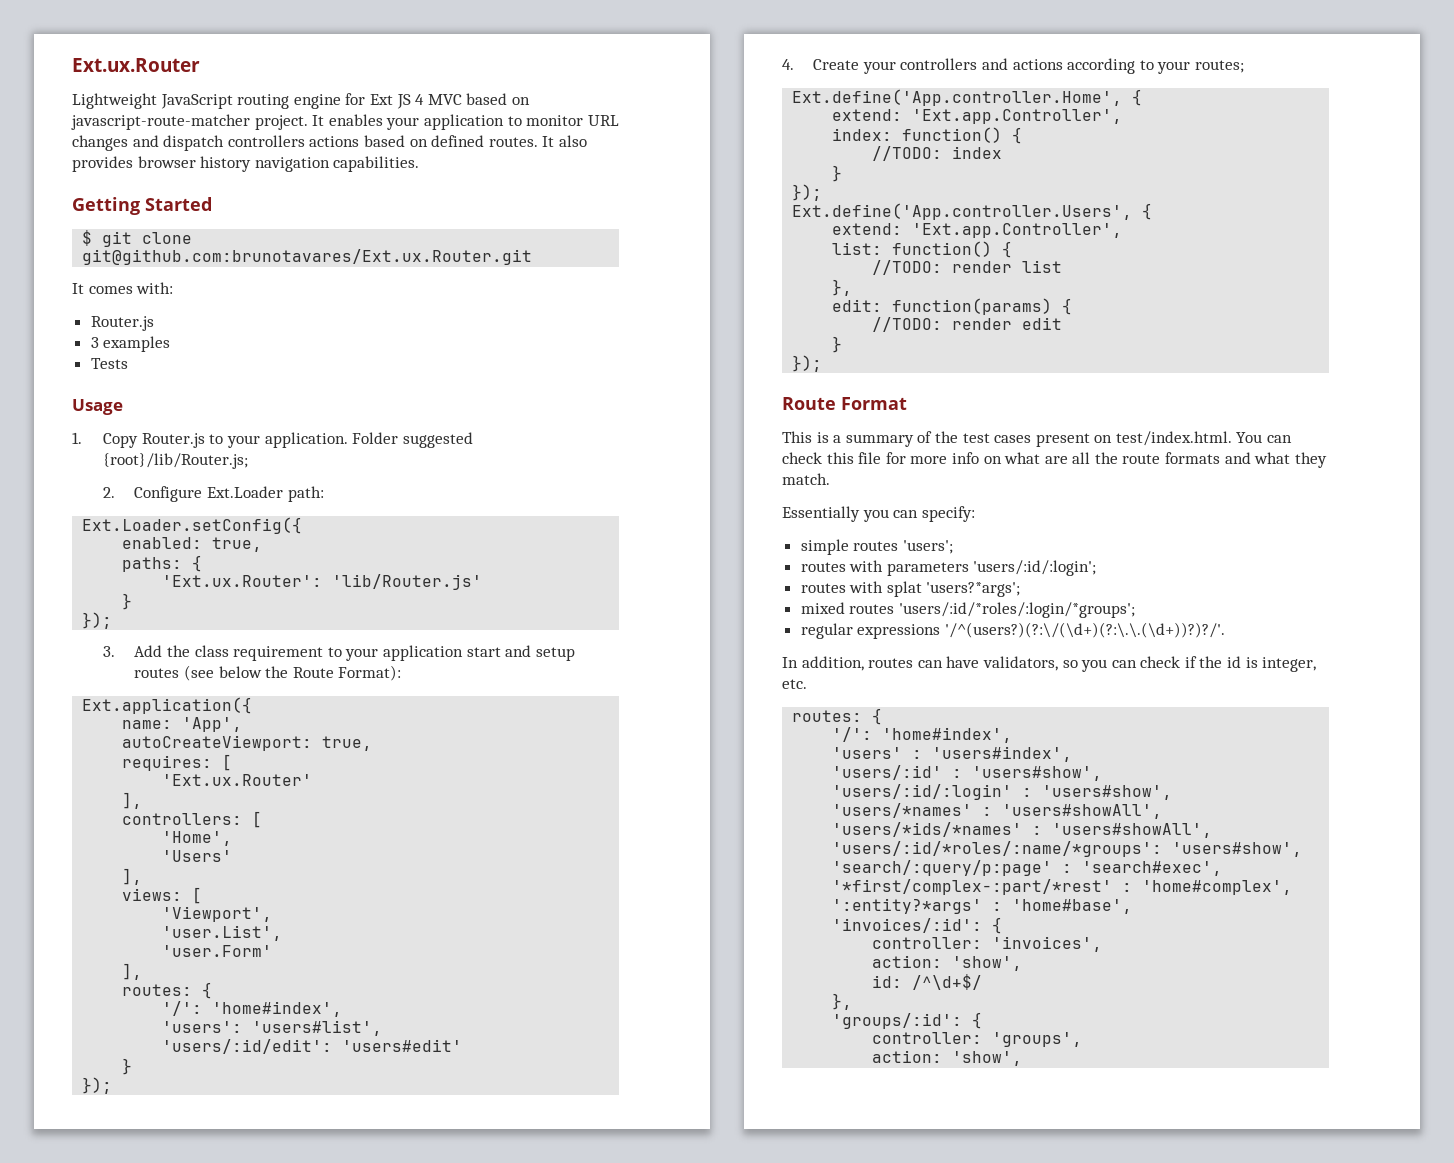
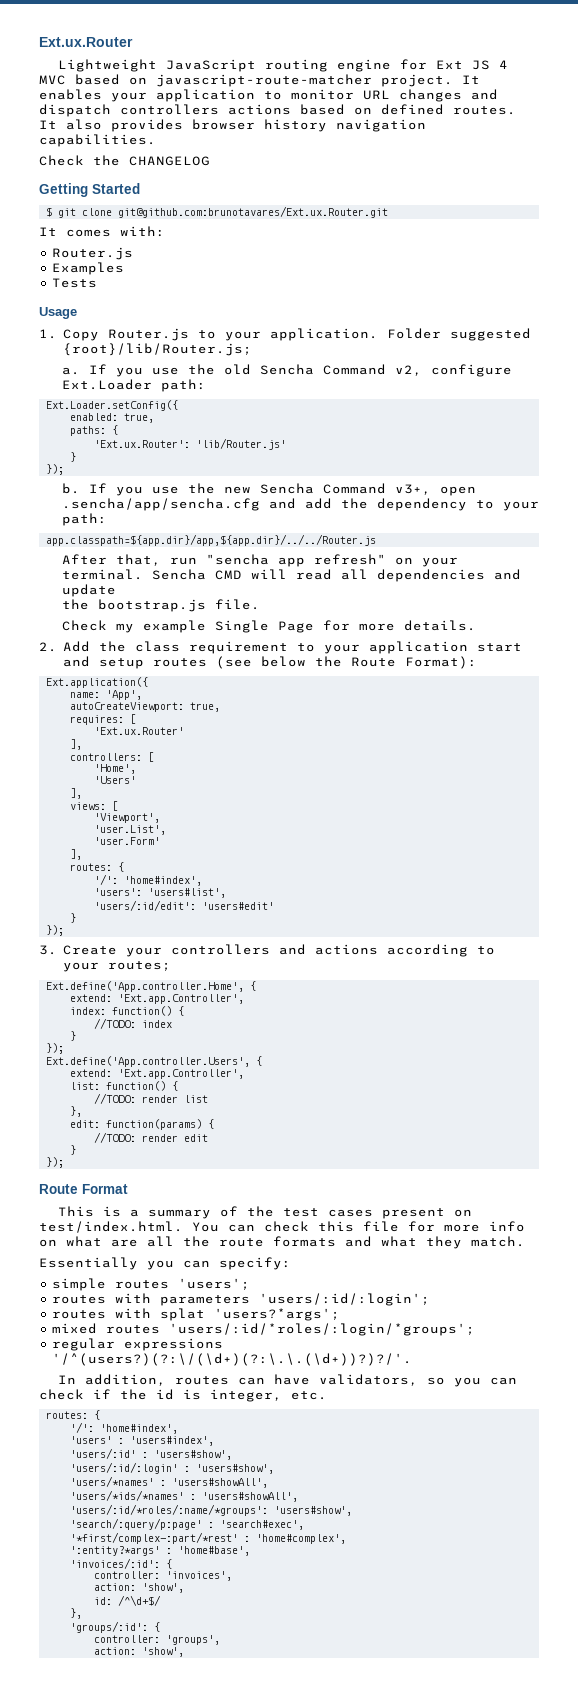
(420, 164) none -> [39,155,210,166] // Check the CHANGELOG
[90,336,171,352] 3 examples -> [52,262,125,275] Examples
[103,486,203,502] 2. Configure -> [61,364,512,377] a. If you use the old Sencha Command v2, configure
[103,646,116,657] 3. -> [61,483,476,496] [61,498,539,511] [61,513,107,526] [46,534,377,546] [61,554,458,567] [61,569,521,582] [61,584,116,597] [61,599,260,612] [61,620,476,633] [39,642,57,652] b. If you use the new Sencha Command v3+, open .sencha/app/sencha.cfg and add the dependency to your path: // app.classpath=${app.dir}/app,${app.dir}/../../Router.js // After that, run "sencha app refresh" on your terminal. Sencha CMD will read all dependencies and update // the bootstrap.js file. // Check my example Single Page for more details. // 2.
[782,59,794,70] 4. -> [39,945,57,955] 3.

